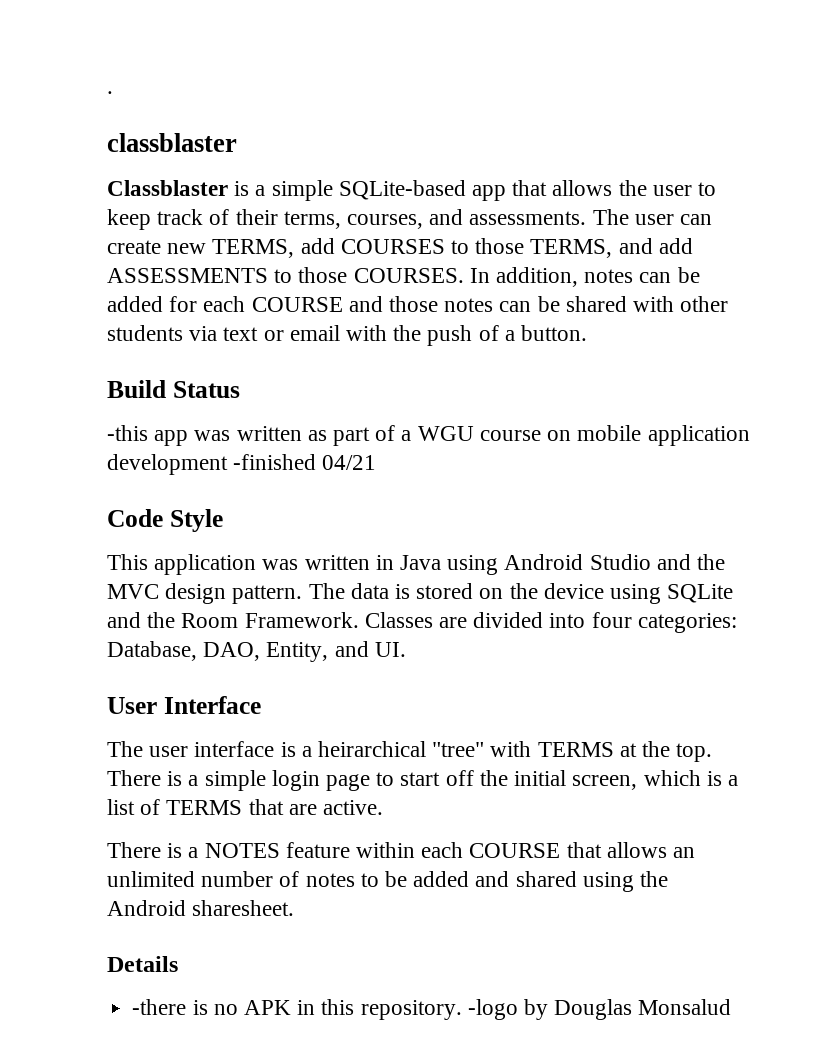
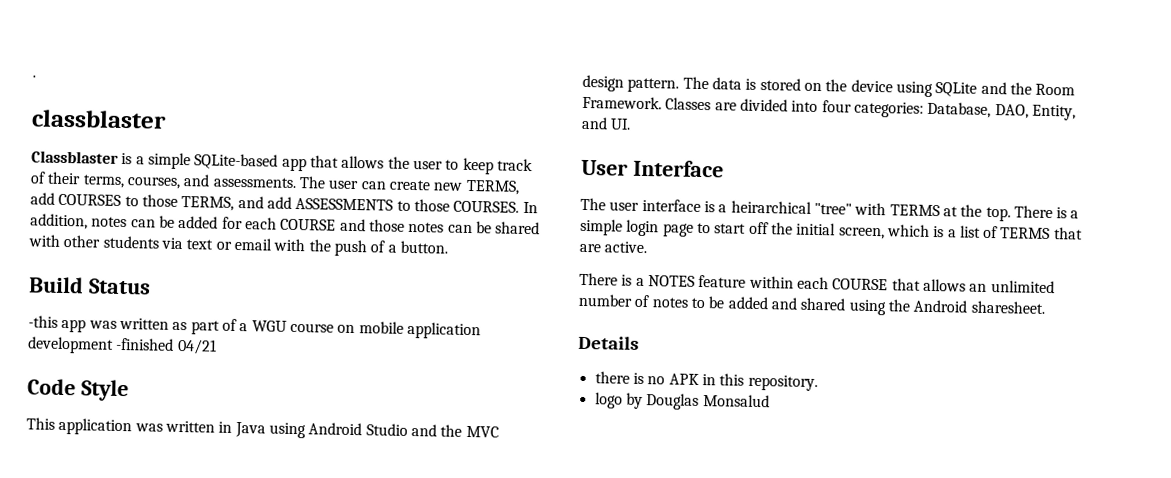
[132,999,187,1015] -there -> [594,371,630,384] there
[467,999,518,1020] -logo -> [594,392,623,409] // logo

